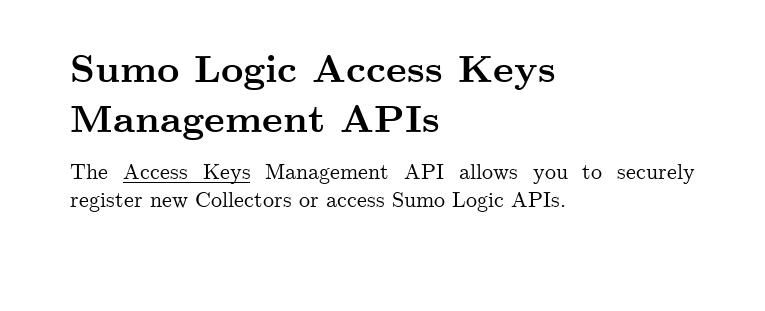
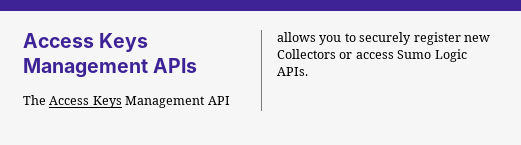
[70,55,297,90] Sumo Logic -> (23, 40) none

